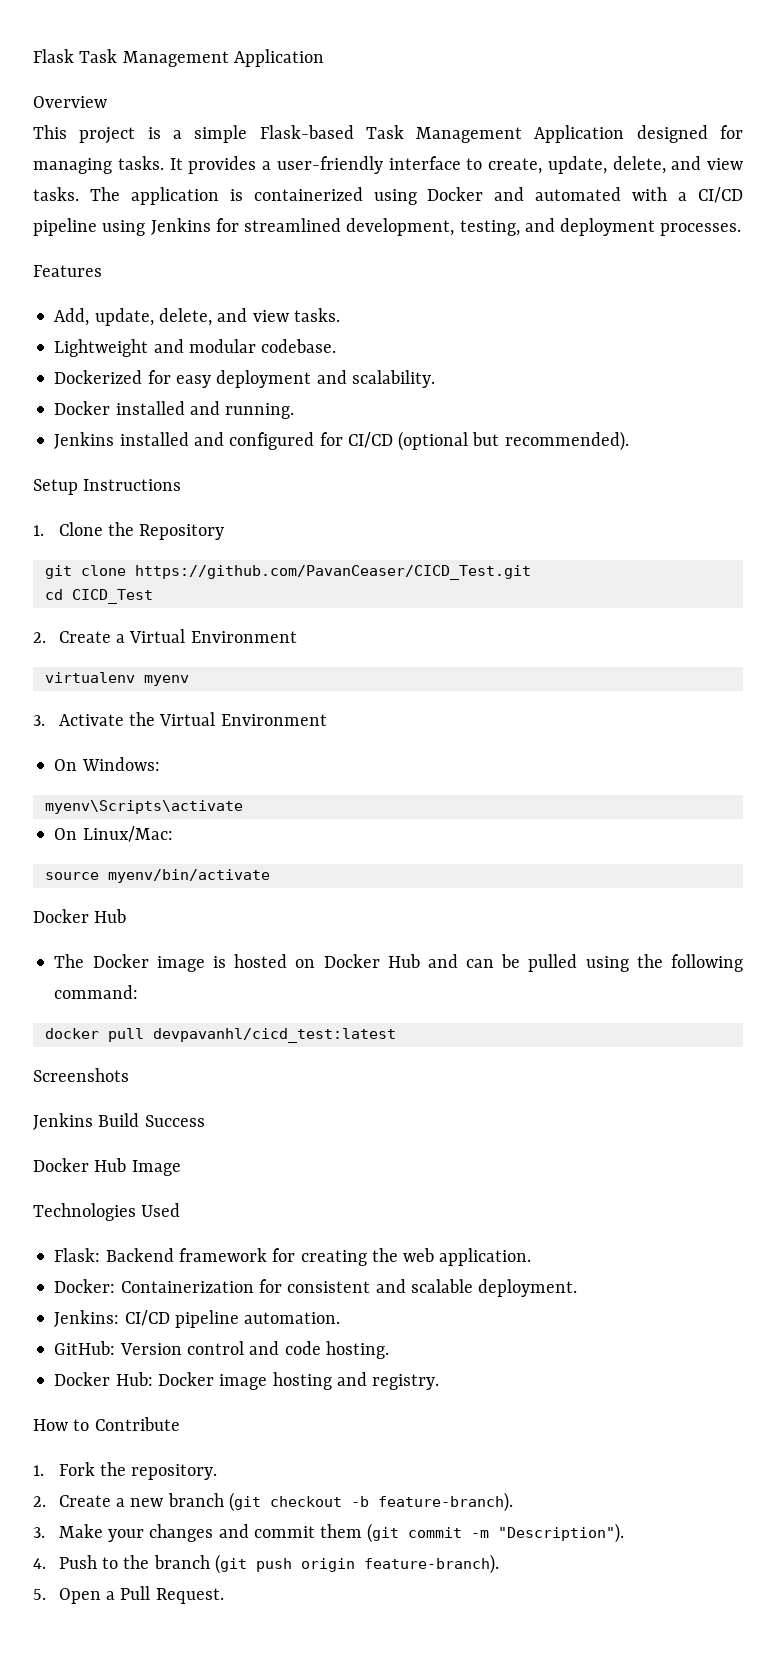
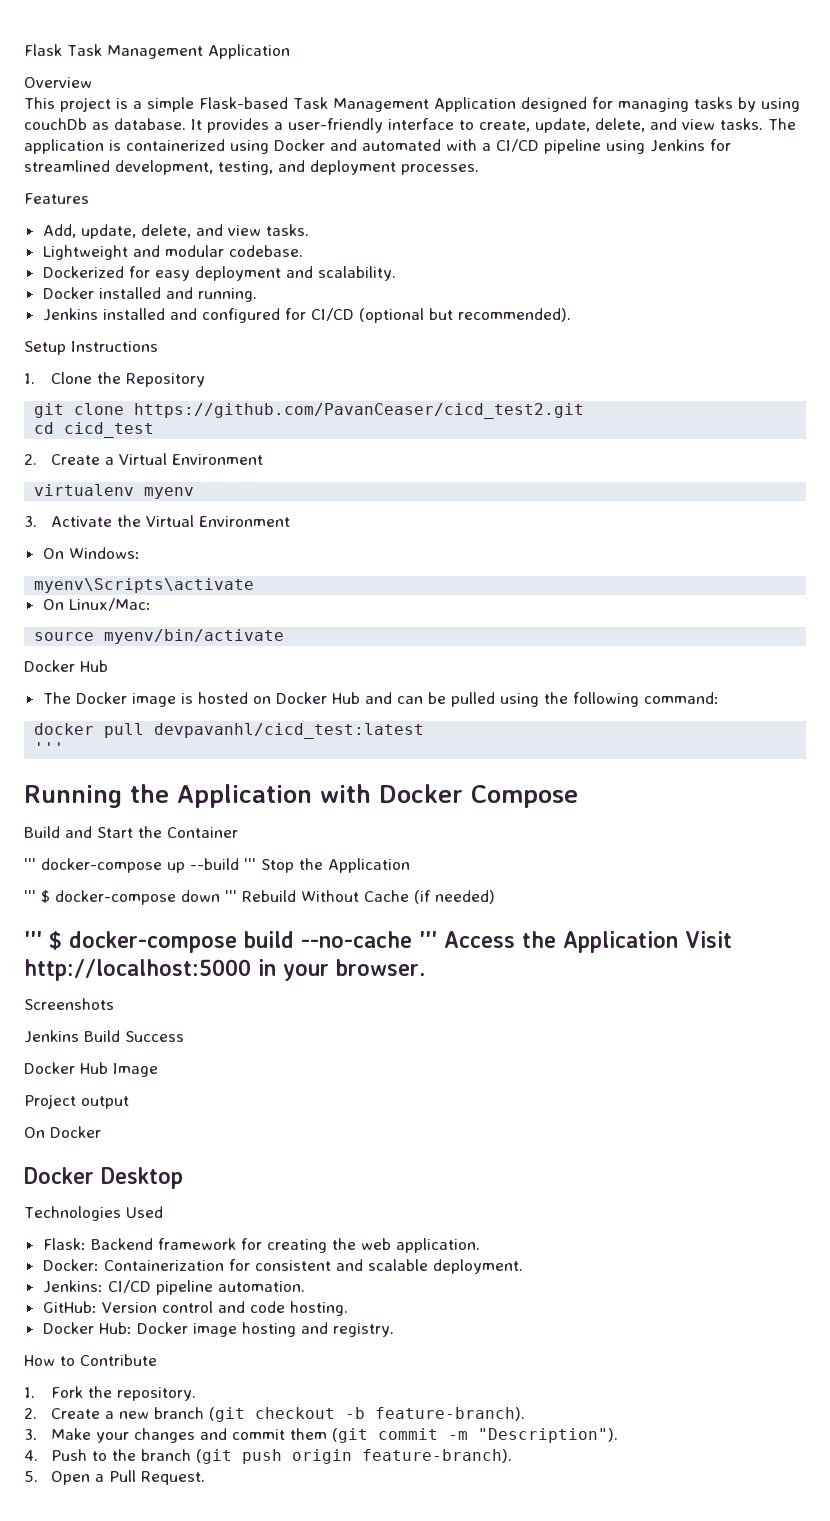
[117,156,164,170] tasks. -> [693,97,800,112] [24,118,186,130] tasks by using couchDb as database.
[134,565,531,580] https://github.com/PavanCeaser/CICD_Test.git -> [134,403,585,419] https://github.com/PavanCeaser/cicd_test2.git
[71,589,153,604] CICD_Test -> [64,422,155,438] cicd_test
(396, 1035) none -> [34,742,65,754] [24,784,578,808] [24,826,238,838] [24,858,410,873] [24,890,495,905] [24,931,732,953] [24,959,425,981] // ''' // Running the Application with Docker Compose // Build and Start the Container // ''' docker-compose up --build ''' Stop the Application // ''' $ docker-compose down ''' Rebuild Without Cache (if needed) // ''' $ docker-compose build --no-cache ''' Access the Application Visit http://localhost:5000 in your browser.
(181, 1168) none -> [24,1094,129,1109] [24,1126,101,1138] [24,1167,183,1189] // Project output // On Docker // Docker Desktop

